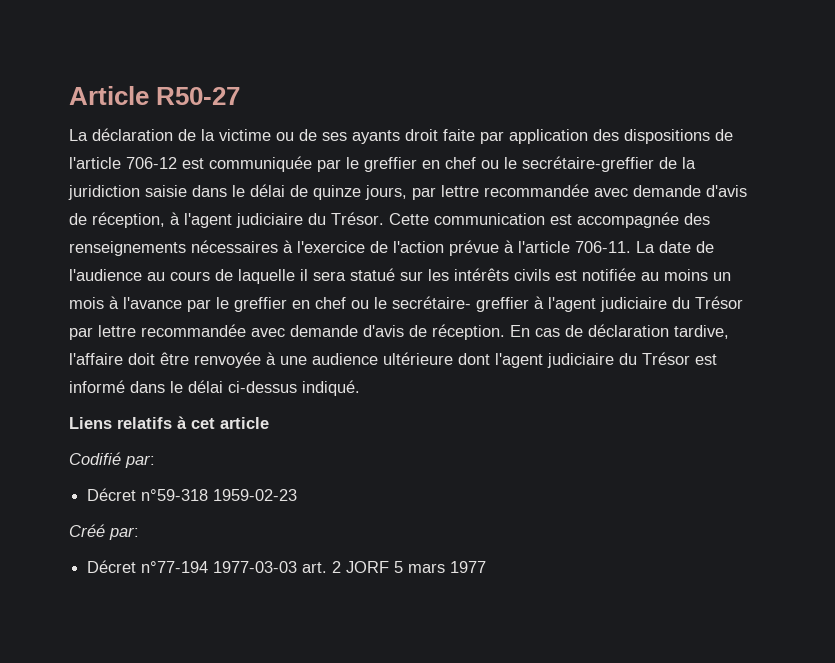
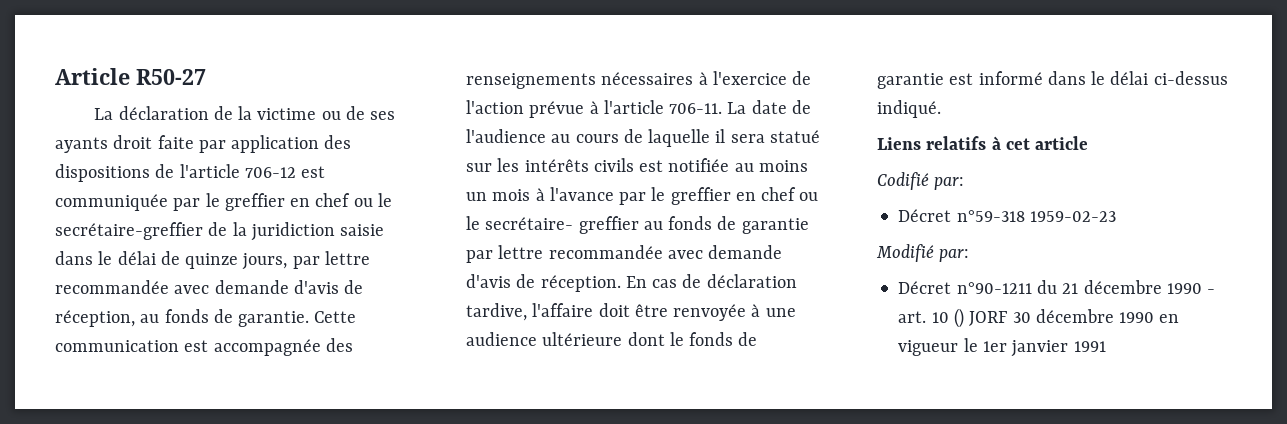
[170,212,384,228] à l'agent judiciaire du Trésor. -> [140,309,310,327] au fonds de garantie.
[534,296,743,312] à l'agent judiciaire du Trésor -> [643,216,809,234] au fonds de garantie
[495,352,690,368] l'agent judiciaire du Trésor -> [669,332,758,346] [877,73,944,89] le fonds de garantie
[69,524,139,540] [87,560,487,573] Créé par: // Décret n°77-194 1977-03-03 art. 2 JORF 5 mars 1977 -> [876,244,970,262] [898,280,1216,294] [898,308,1180,328] [898,338,1106,357] Modifié par: // Décret n°90-1211 du 21 décembre 1990 - art. 10 () JORF 30 décembre 1990 en vigueur le 1er janvier 1991

